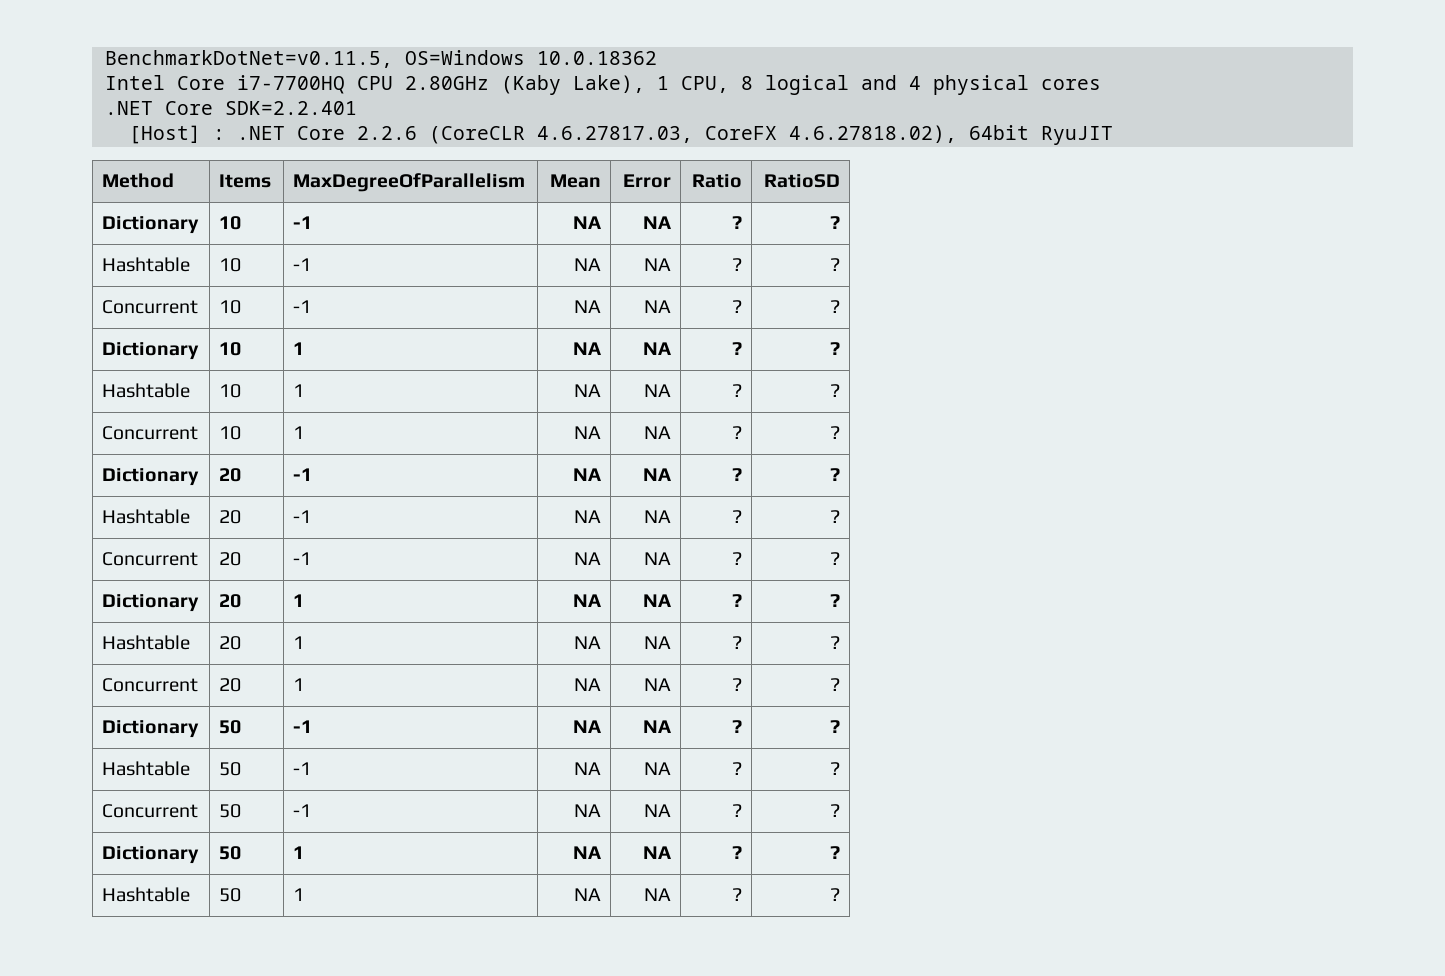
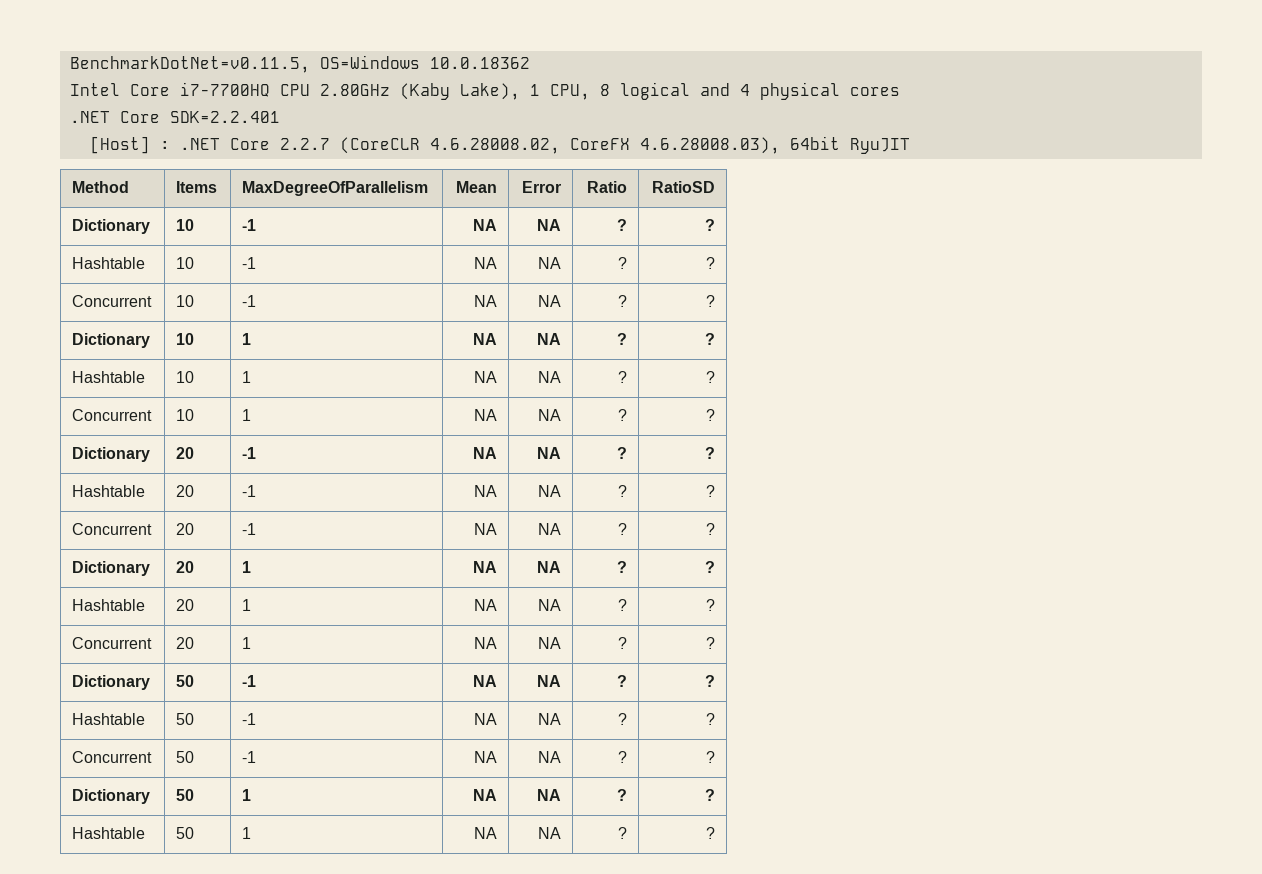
[356,125,957,144] 2.2.6 (CoreCLR 4.6.27817.03, CoreFX 4.6.27818.02), -> [279,137,780,154] 2.2.7 (CoreCLR 4.6.28008.02, CoreFX 4.6.28008.03),

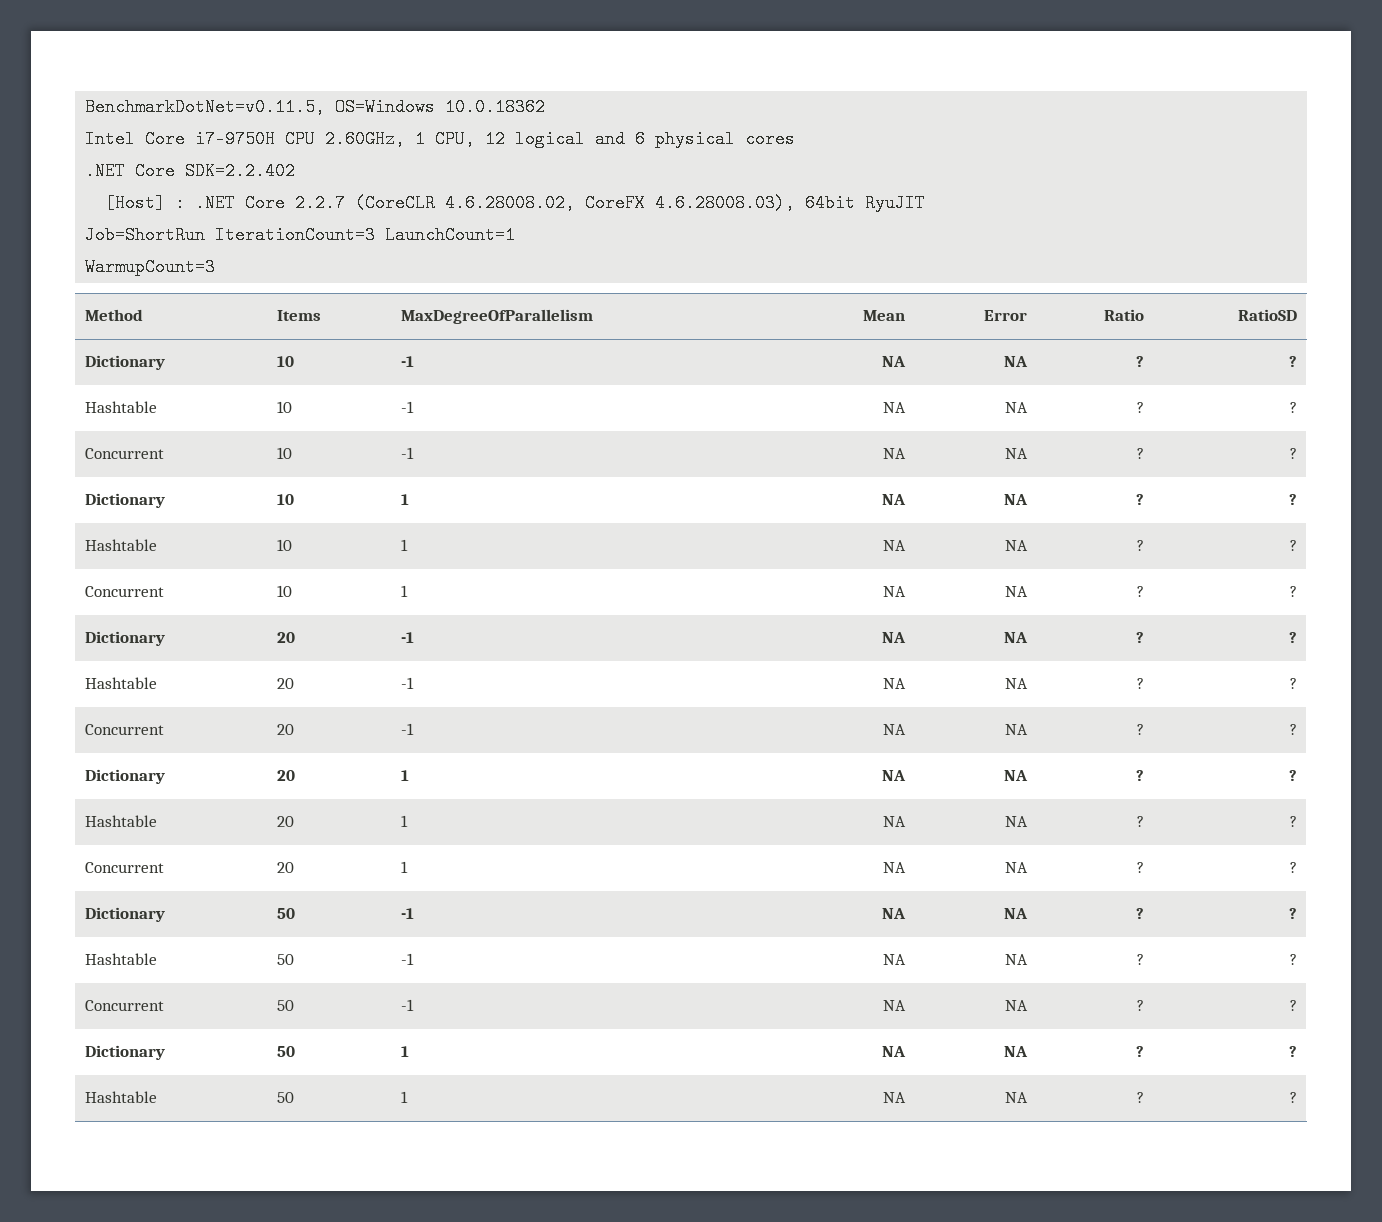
[179,82,520,100] i7-7700HQ CPU 2.80GHz (Kaby Lake), -> [195,130,406,148] i7-9750H CPU 2.60GHz,
[599,84,610,96] 8 -> [485,130,506,148] 12
[739,84,750,96] 4 -> [635,130,646,148] 6
[169,111,280,123] SDK=2.2.401 -> [185,162,296,180] SDK=2.2.402
(910, 146) none -> [85,226,516,244] [85,258,216,276] // Job=ShortRun IterationCount=3 LaunchCount=1 // WarmupCount=3

